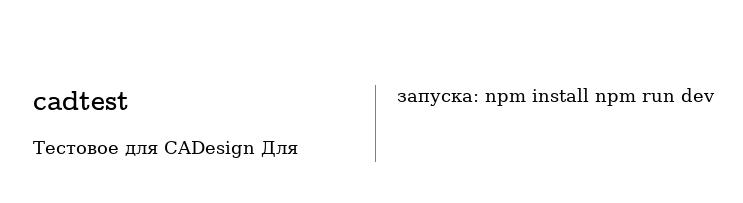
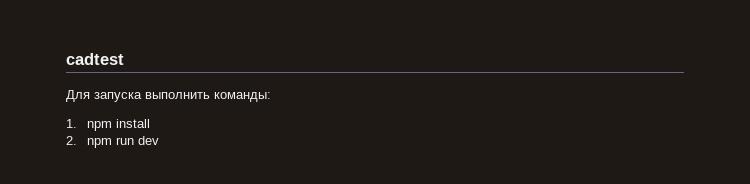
[33,141,298,158] [397,93,479,106] Тестовое для CADesign Для запуска: -> [66,90,271,102] [66,119,77,128] Для запуска выполнить команды: // 1.
(589, 95) none -> [66,136,77,145] // 2.

